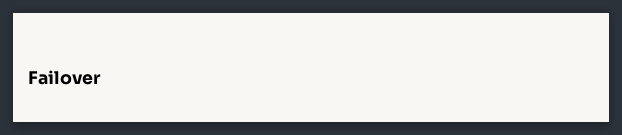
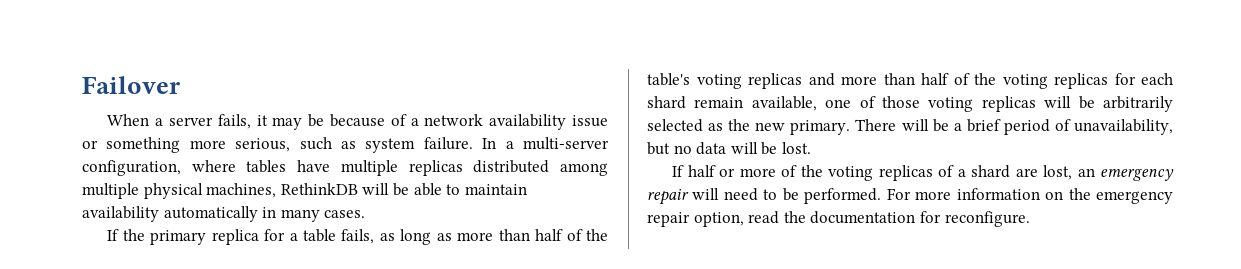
(101, 77) none -> [107,114,609,130] [82,137,609,153] [82,160,608,176] [82,183,527,199] [82,206,366,222] [107,229,609,245] [647,73,1173,89] [647,96,1173,112] [647,119,1173,135] [647,142,811,155] [672,165,1174,181] [647,188,1173,205] [647,211,1030,227] // When a server fails, it may be because of a network availability issue or something more serious, such as system failure. In a multi-server configuration, where tables have multiple replicas distributed among multiple physical machines, RethinkDB will be able to maintain availability automatically in many cases. // If the primary replica for a table fails, as long as more than half of the table's voting replicas and more than half of the voting replicas for each shard remain available, one of those voting replicas will be arbitrarily selected as the new primary. There will be a brief period of unavailability, but no data will be lost. // If half or more of the voting replicas of a shard are lost, an emergency repair will need to be performed. For more information on the emergency repair option, read the documentation for reconfigure.

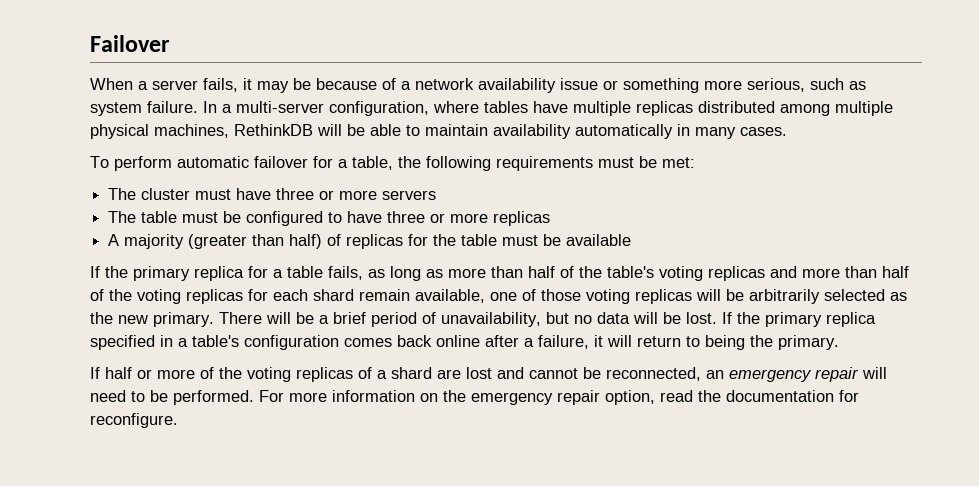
(366, 214) none -> [90,156,695,171] [108,188,437,200] [108,211,551,226] [108,234,632,249] // To perform automatic failover for a table, the following requirements must be met: // The cluster must have three or more servers // The table must be configured to have three or more replicas // A majority (greater than half) of replicas for the table must be available
(811, 148) none -> [722,312,876,327] [90,335,839,350] If the primary replica specified in a table's configuration comes back online after a failure, it will return to being the primary.
[1043,165,1073,180] lost, -> [466,367,701,381] lost and cannot be reconnected,

